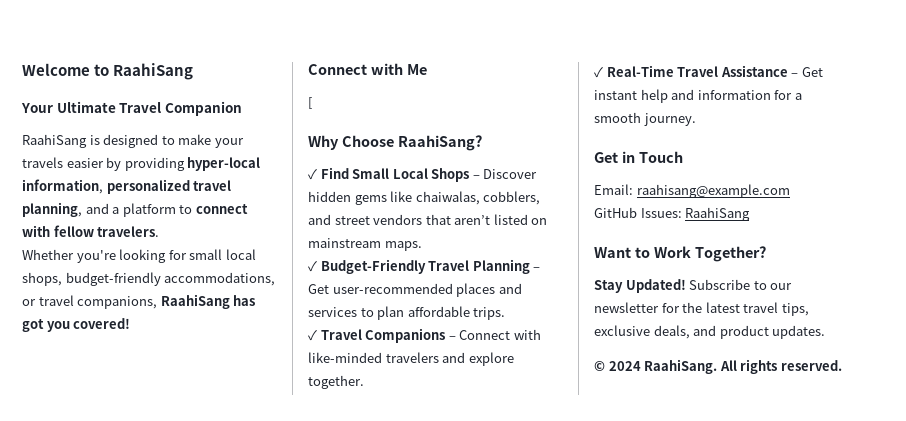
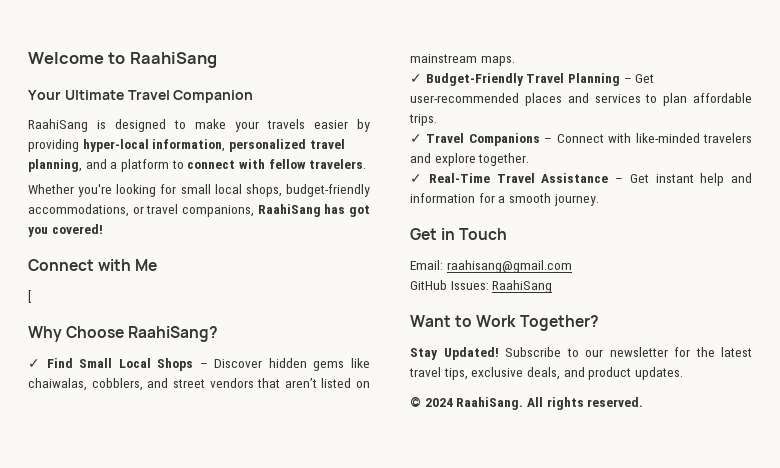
[636,184,790,198] raahisang@example.com -> [446,260,572,273] raahisang@gmail.com

